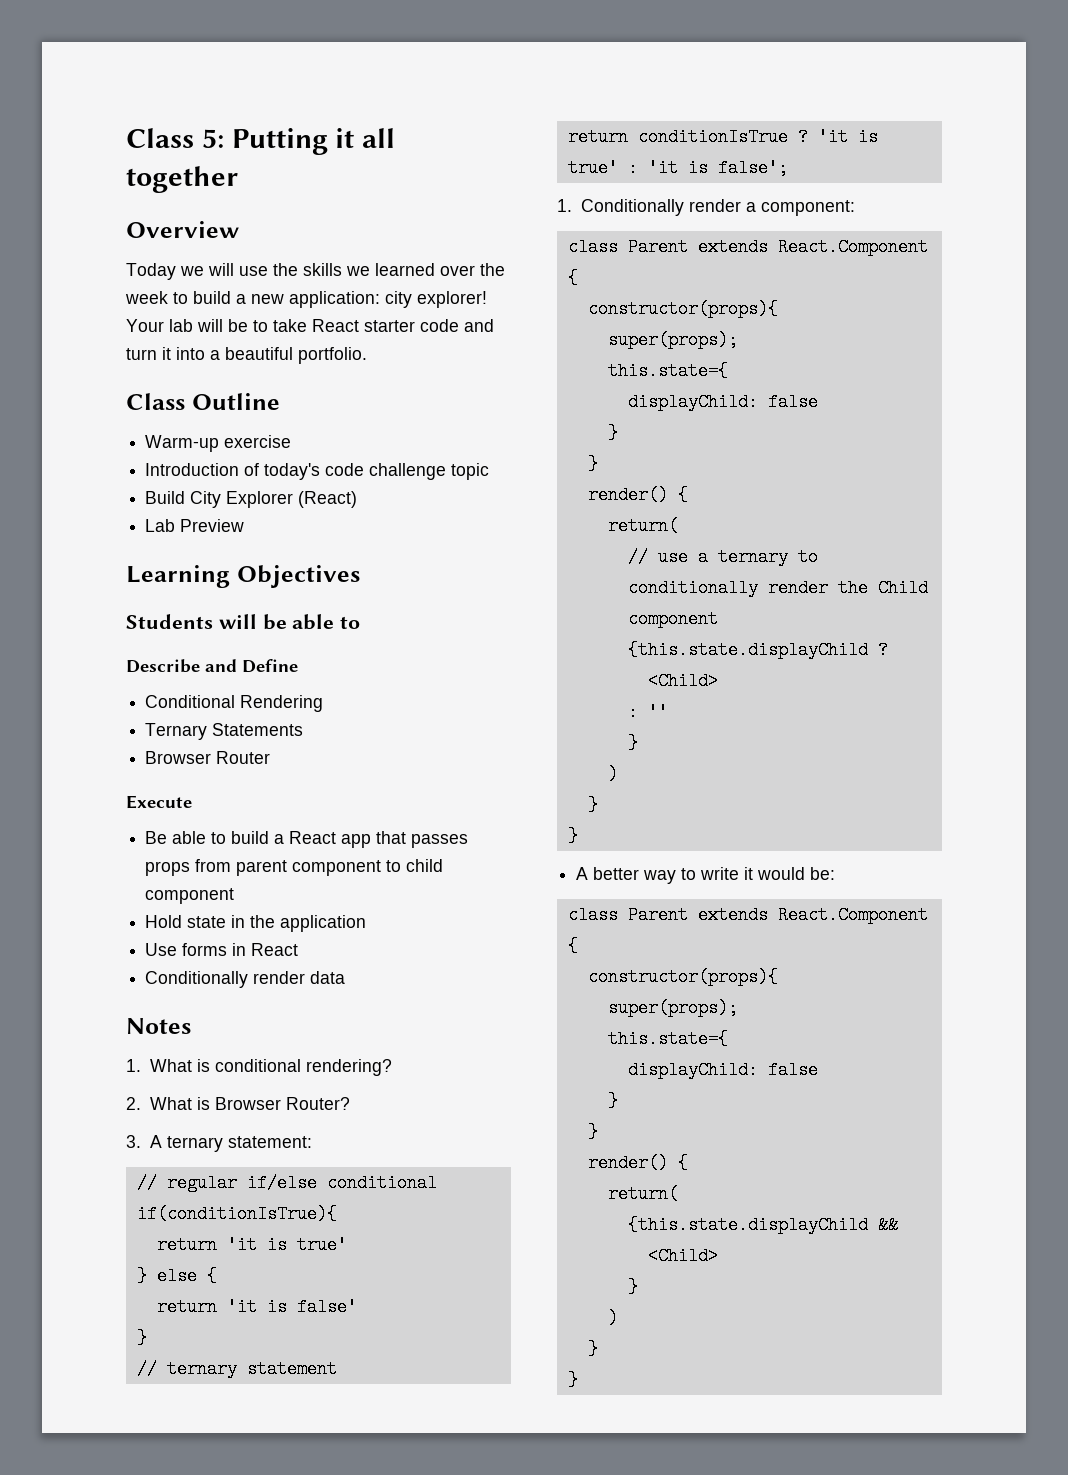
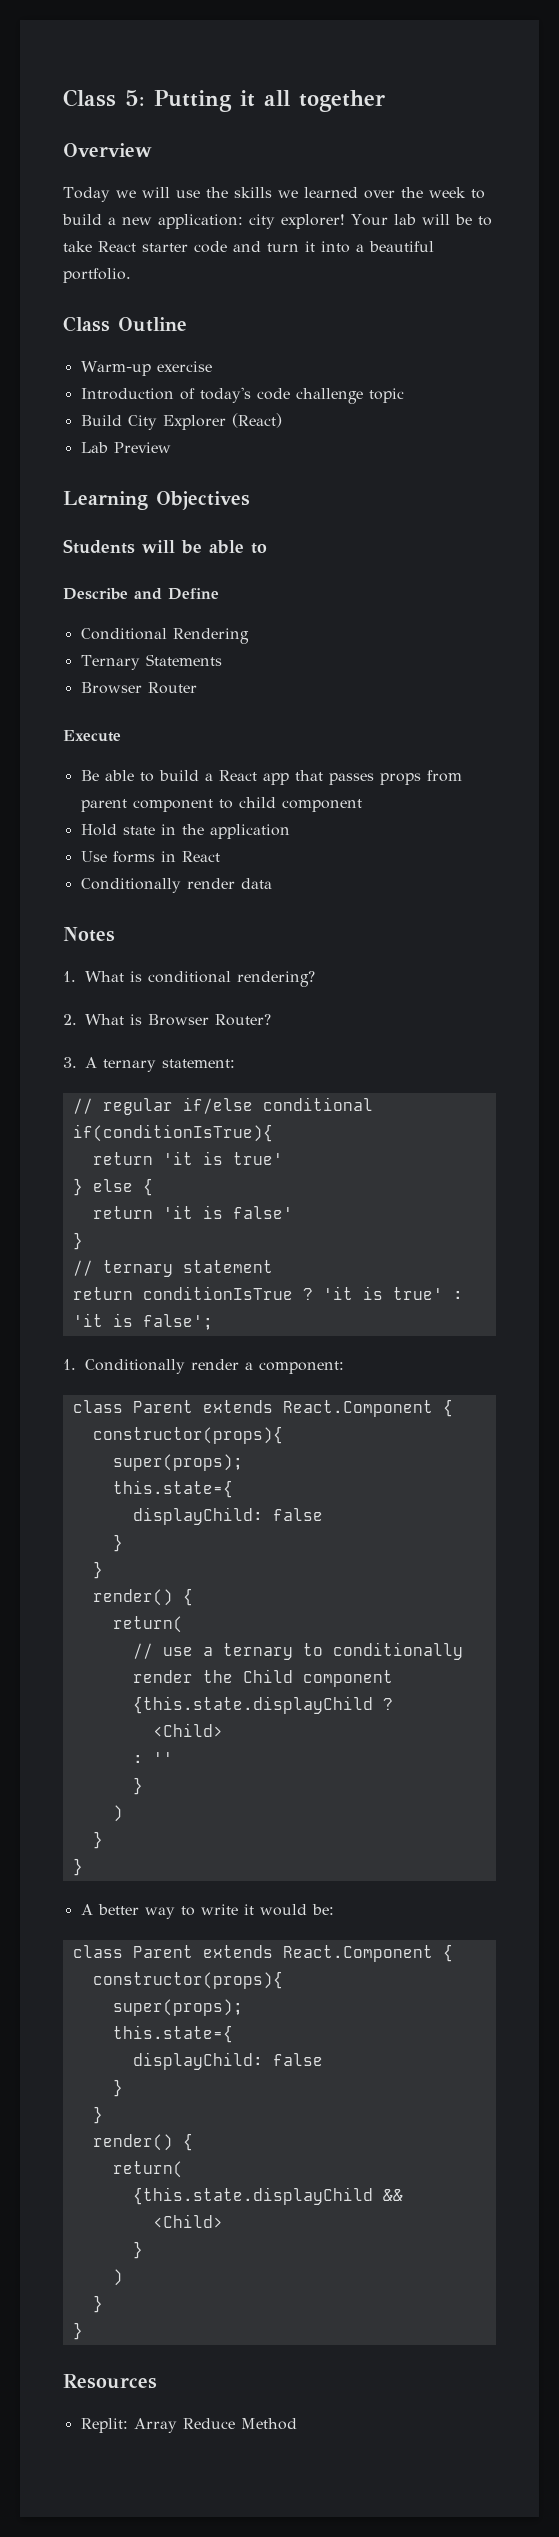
(578, 1380) none -> [63,2374,157,2389] [80,2418,297,2433] // Resources // Replit: Array Reduce Method

